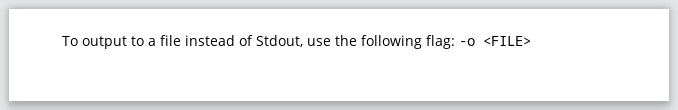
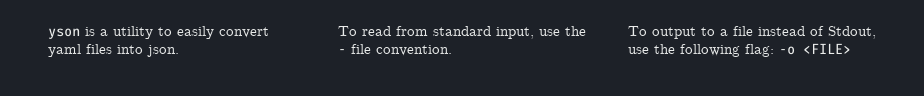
(62, 41) none -> [48,26,269,39] [48,44,179,57] [338,26,586,39] [338,44,452,56] yson is a utility to easily convert yaml files into json. // To read from standard input, use the - file convention. //

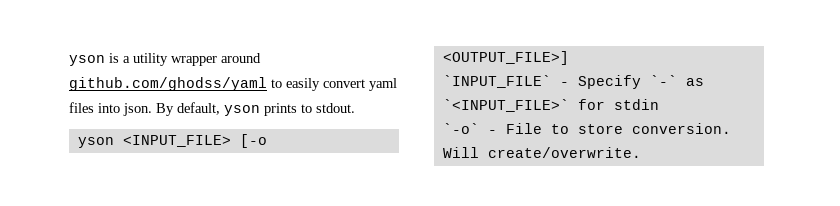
(153, 32) none -> [171,53,261,66] [69,77,267,91] wrapper around github.com/ghodss/yaml
[338,26,586,39] [338,44,452,56] [628,26,876,39] [628,43,851,57] // To read from standard input, use the - file convention. // To output to a file instead of Stdout, use the following flag: -o <FILE> -> [156,102,355,116] [77,134,267,148] [442,51,569,65] [442,75,704,89] [442,99,659,112] [442,123,731,134] [442,147,641,158] By default, yson prints to stdout. // yson <INPUT_FILE> [-o <OUTPUT_FILE>] // `INPUT_FILE` - Specify `-` as `<INPUT_FILE>` for stdin // `-o` - File to store conversion. Will create/overwrite.

